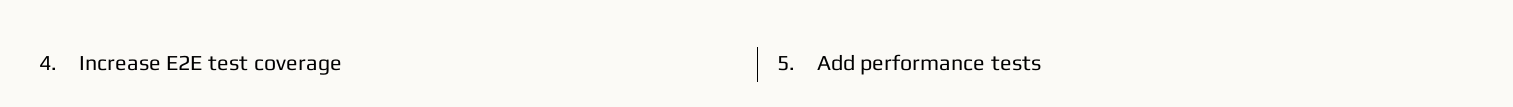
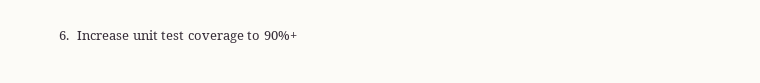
[39,55,203,71] 4. Increase E2E -> [59,30,158,40] 6. Increase unit
[777,54,1042,75] // 5. Add performance tests -> [247,31,297,40] to 90%+

